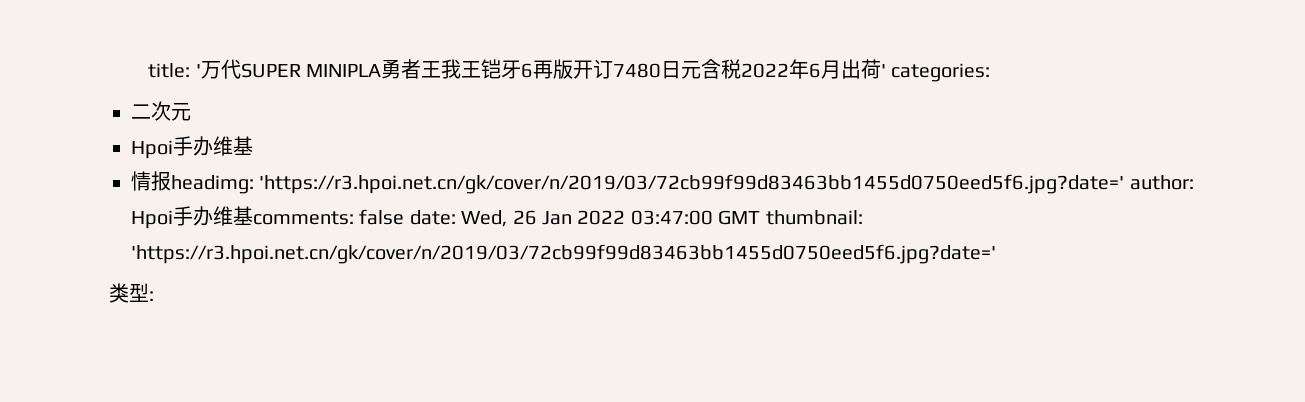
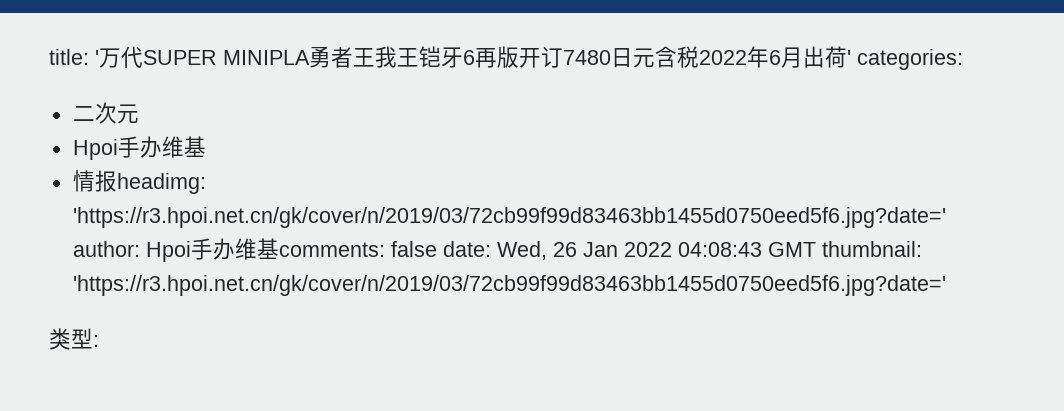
[630,210,713,225] 03:47:00 -> [677,242,762,257] 04:08:43

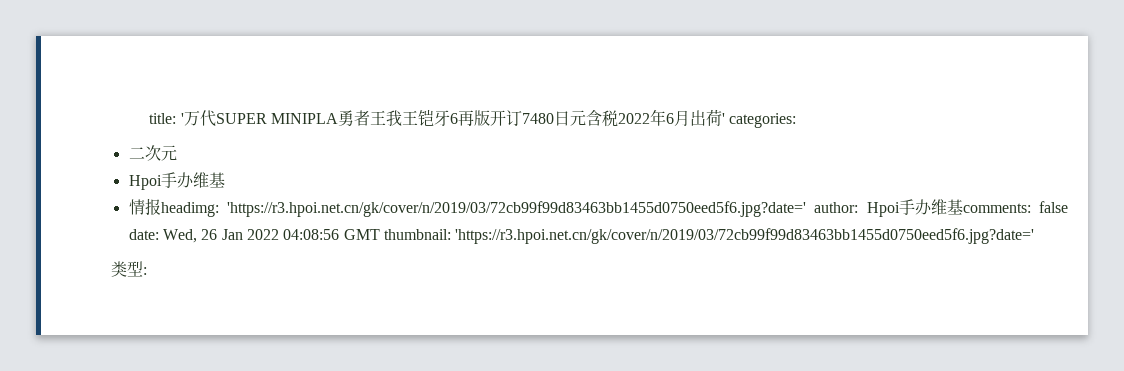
[677,242,762,257] 04:08:43 -> [283,229,340,240] 04:08:56

